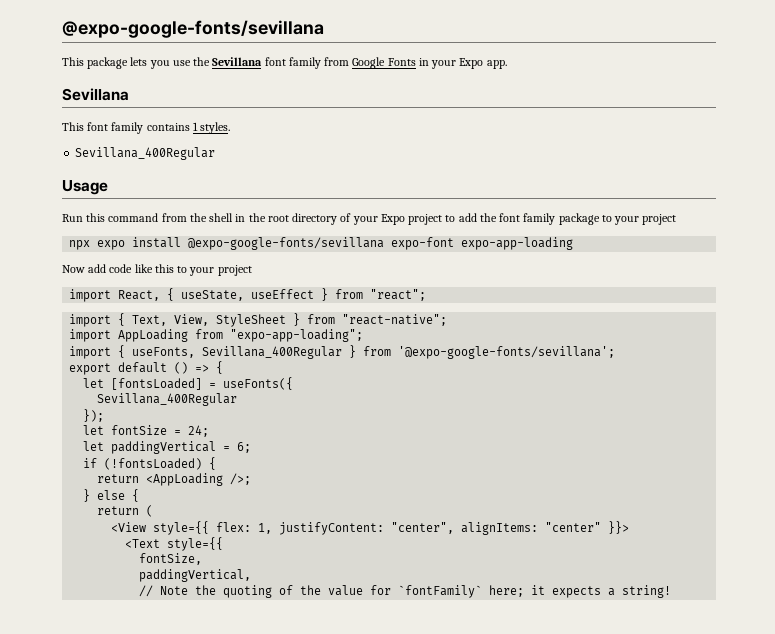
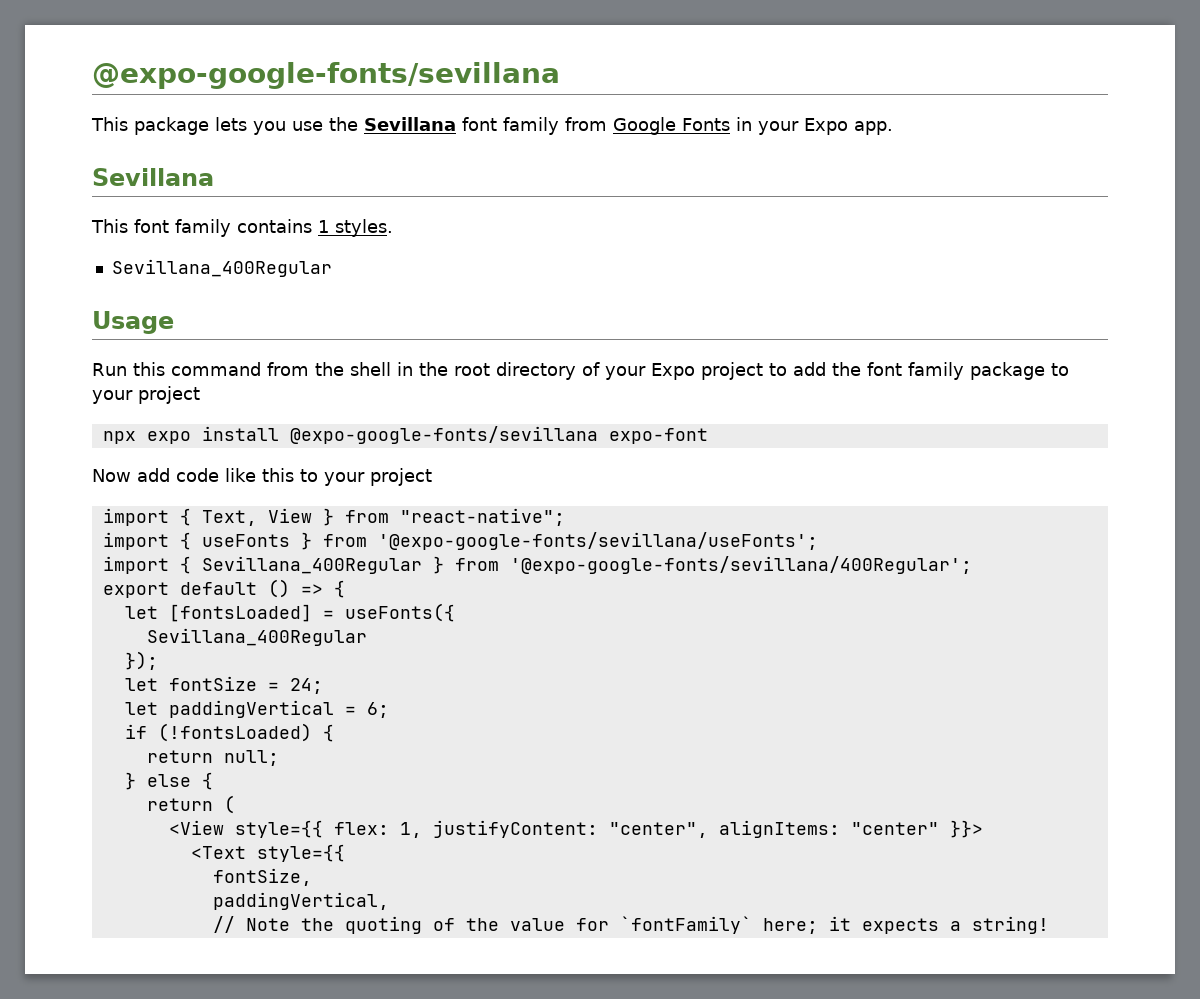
[461,237,574,250] expo-app-loading -> (708, 436) none
[69,288,427,302] // import React, { useState, useEffect } from "react"; -> (432, 477) none
[174,314,287,327] View, StyleSheet -> [267,508,312,523] View
[118,329,364,342] [69,345,196,359] AppLoading from "expo-app-loading"; // import { useFonts, -> [179,532,818,550] [102,556,191,574] { useFonts } from '@expo-google-fonts/sevillana/useFonts'; // import {
[398,346,616,359] '@expo-google-fonts/sevillana'; -> [509,556,972,574] '@expo-google-fonts/sevillana/400Regular';
[146,473,252,486] <AppLoading />; -> [223,750,279,766] null;

